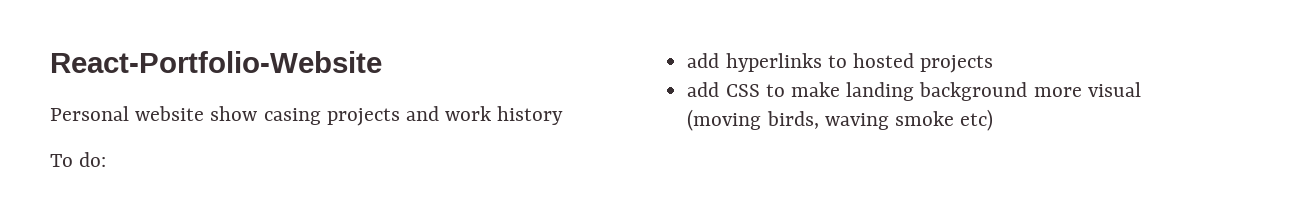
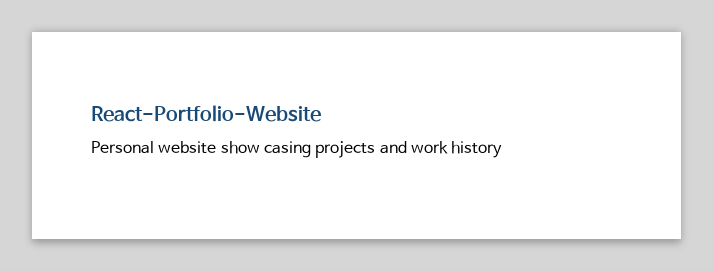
[50,152,107,167] [687,53,994,73] [687,82,1141,101] [687,109,994,131] // To do: // add hyperlinks to hosted projects // add CSS to make landing background more visual (moving birds, waving smoke etc) -> (503, 149) none

